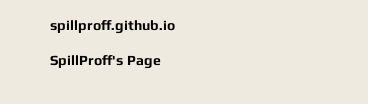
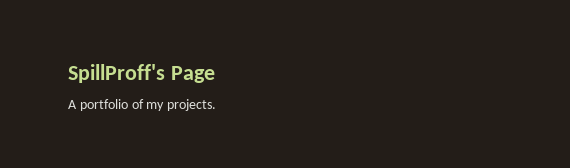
[50,20,175,34] spillproff.github.io // -> (68, 73) none
(161, 62) none -> [68,99,217,111] // A portfolio of my projects.

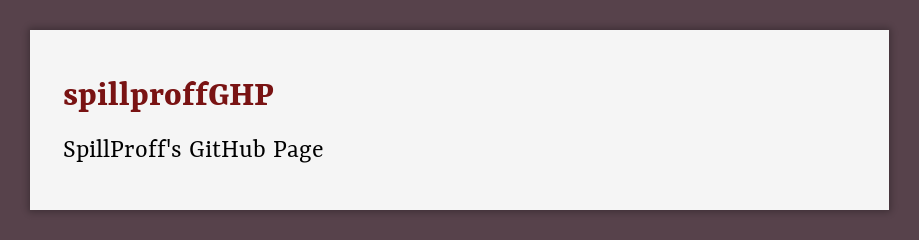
[68,64,215,83] [68,99,217,111] SpillProff's Page // A portfolio of my projects. -> [63,81,274,112] [63,139,325,163] spillproffGHP // SpillProff's GitHub Page

